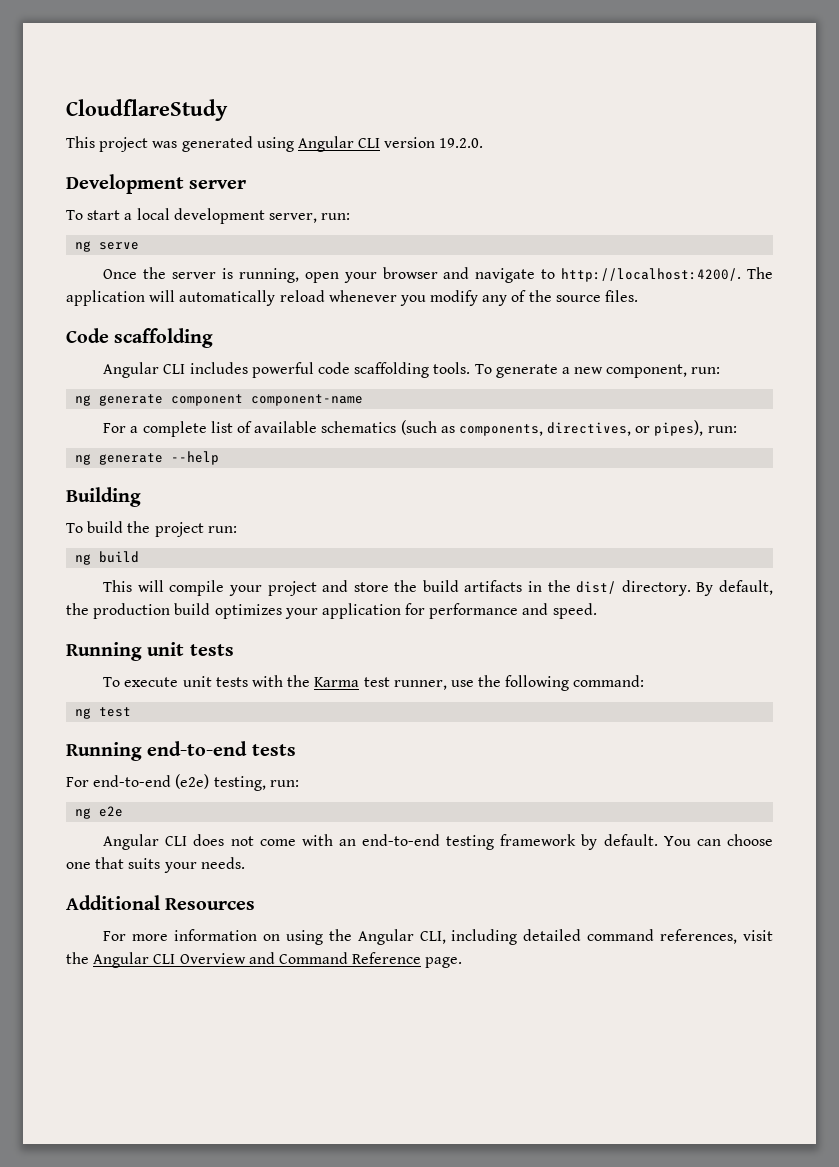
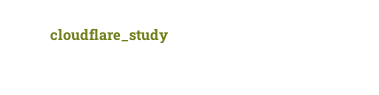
[66,99,228,121] [66,136,484,152] [66,174,247,194] [66,208,351,224] [75,241,140,252] [103,267,773,283] [66,290,639,306] [66,328,214,348] [103,362,721,378] [75,394,364,406] [103,420,737,437] [75,451,220,465] [66,487,141,507] [66,521,237,537] [75,551,140,565] [103,580,773,596] [66,603,597,619] [66,642,234,661] [103,675,645,691] [75,707,132,719] [66,741,296,761] [66,774,299,791] [75,806,124,819] [103,834,774,850] [66,857,245,873] [66,895,256,910] [103,929,774,945] [66,952,463,968] CloudflareStudy // This project was generated using Angular CLI version 19.2.0. // Development server // To start a local development server, run: // ng serve // Once the server is running, open your browser and navigate to http://localhost:4200/. The application will automatically reload whenever you modify any of the source files. // Code scaffolding // Angular CLI includes powerful code scaffolding tools. To generate a new component, run: // ng generate component component-name // For a complete list of available schematics (such as components, directives, or pipes), run: // ng generate --help // Building // To build the project run: // ng build // This will compile your project and store the build artifacts in the dist/ directory. By default, the production build optimizes your application for performance and speed. // Running unit tests // To execute unit tests with the Karma test runner, use the following command: // ng test // Running end-to-end tests // For end-to-end (e2e) testing, run: // ng e2e // Angular CLI does not come with an end-to-end testing framework by default. You can choose one that suits your needs. // Additional Resources // For more information on using the Angular CLI, including detailed command references, visit the Angular CLI Overview and Command Reference page. -> [50,28,168,44] cloudflare_study

